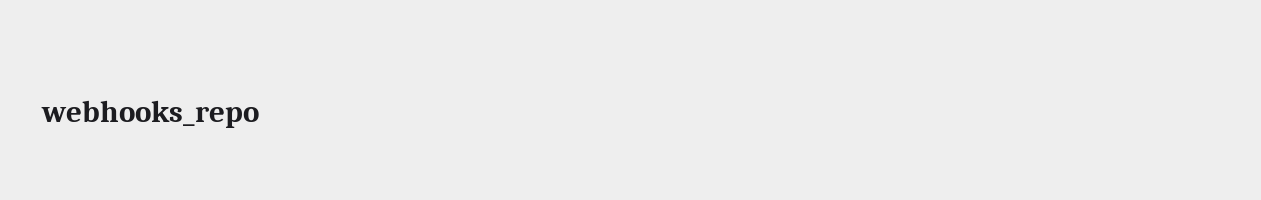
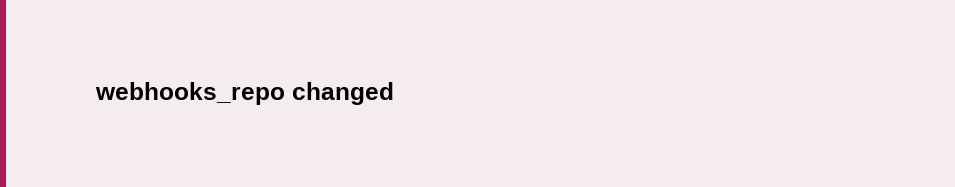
(259, 114) none -> [292,82,394,105] changed

